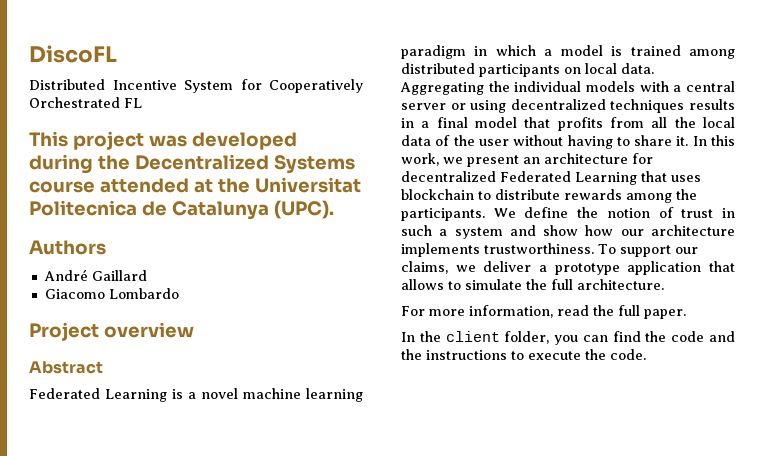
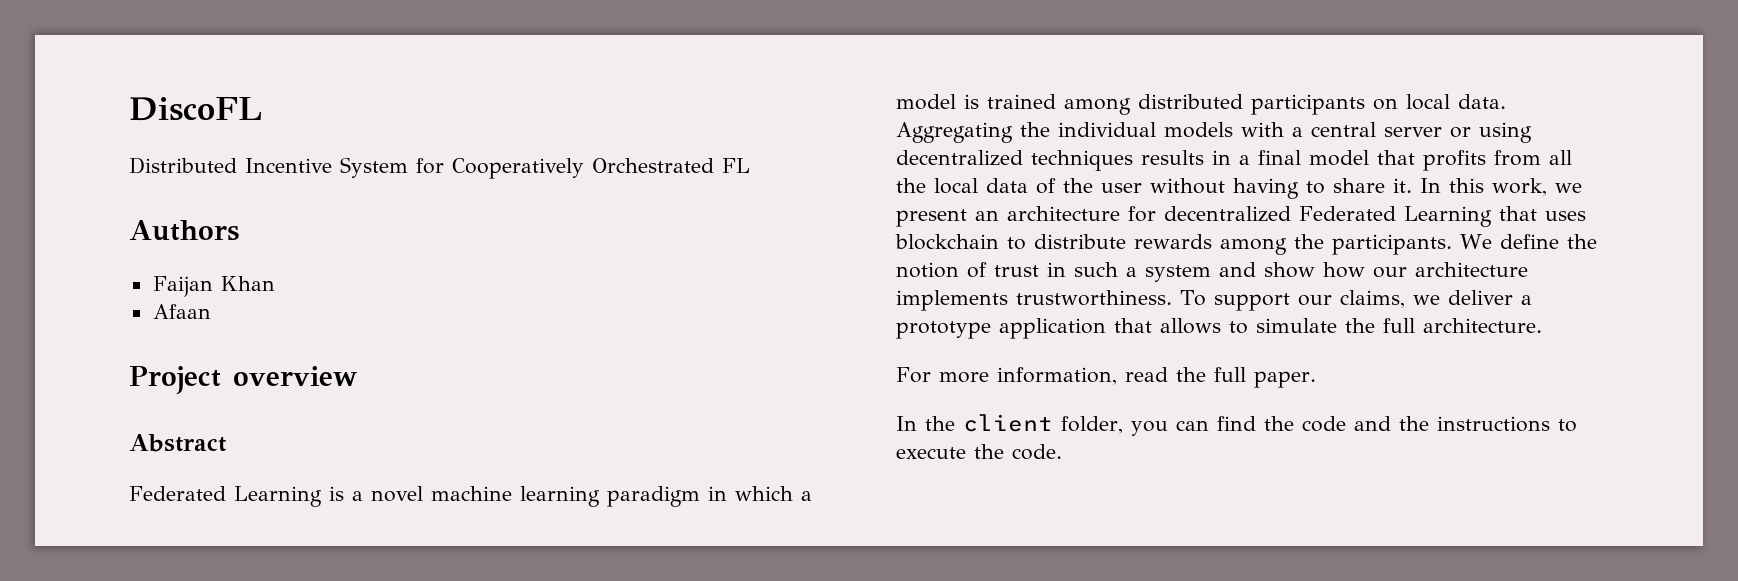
[29,131,297,150] [29,154,355,174] [29,177,361,193] [29,200,334,220] [29,240,106,255] [43,269,147,281] [44,288,179,299] This project was developed during the Decentralized Systems course attended at the Universitat Politecnica de Catalunya (UPC). // Authors // André Gaillard // Giacomo Lombardo -> [129,220,239,241] [152,276,275,297] [152,304,211,319] Authors // Faijan Khan // Afaan

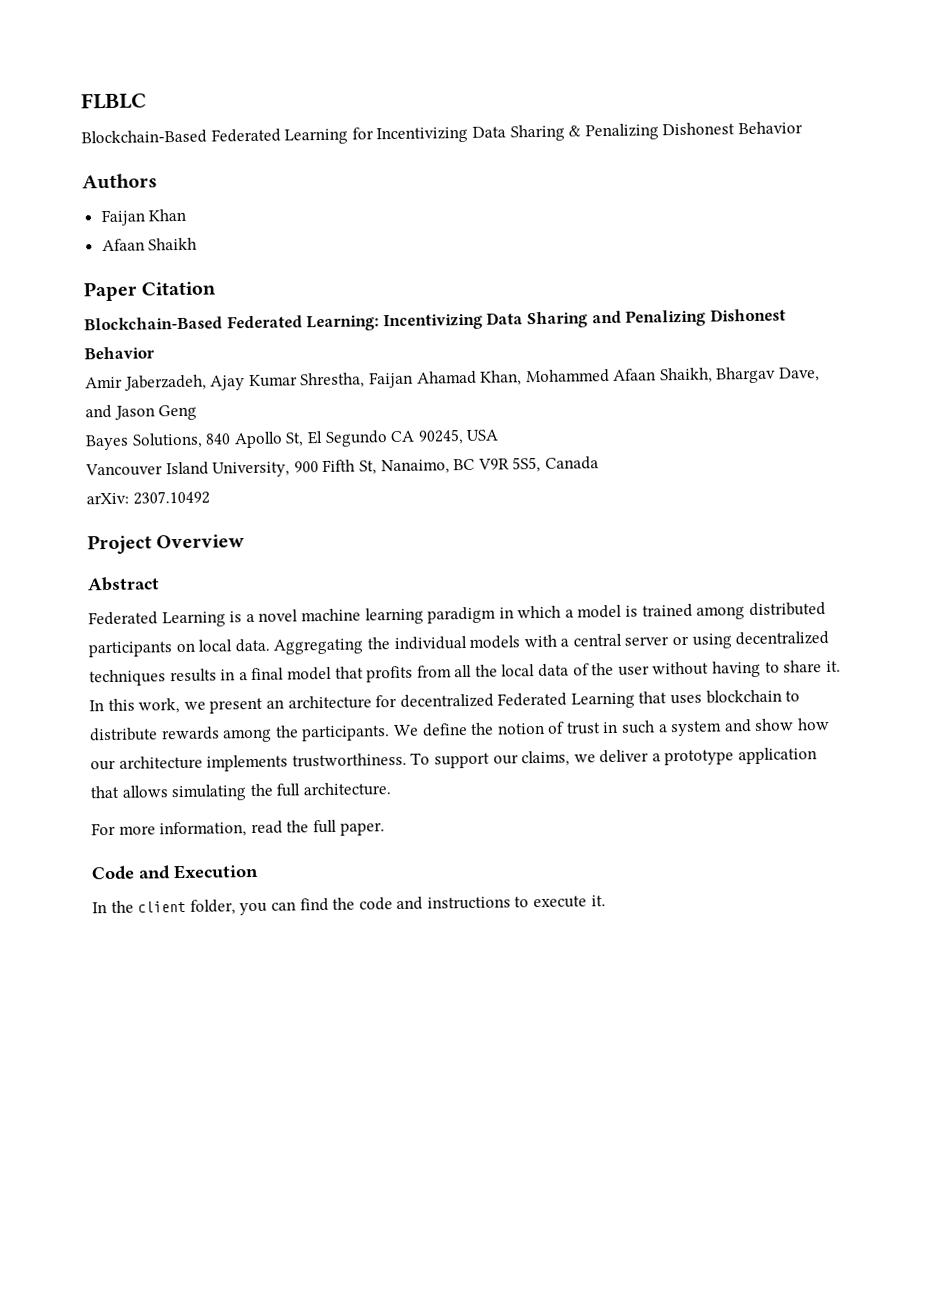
[129,97,262,121] [129,157,750,179] [129,220,239,241] [152,276,275,297] [152,304,211,319] DiscoFL // Distributed Incentive System for Cooperatively Orchestrated FL // Authors // Faijan Khan // Afaan -> [81,92,147,110] [81,121,803,145] [82,173,158,190] [100,208,187,227] [101,237,198,252] [83,281,217,302] [84,308,786,332] [84,346,155,360] [85,366,821,391] [85,404,198,421] [85,429,500,451] [85,456,599,478] [86,490,210,505] FLBLC // Blockchain-Based Federated Learning for Incentivizing Data Sharing & Penalizing Dishonest Behavior // Authors // Faijan Khan // Afaan Shaikh // Paper Citation // Blockchain-Based Federated Learning: Incentivizing Data Sharing and Penalizing Dishonest Behavior // Amir Jaberzadeh, Ajay Kumar Shrestha, Faijan Ahamad Khan, Mohammed Afaan Shaikh, Bhargav Dave, and Jason Geng // Bayes Solutions, 840 Apollo St, El Segundo CA 90245, USA // Vancouver Island University, 900 Fifth St, Nanaimo, BC V9R 5S5, Canada // arXiv: 2307.10492
[233,366,357,386] overview -> [156,534,246,549] Overview
[1229,318,1337,334] to simulate -> [171,784,248,802] simulating
(1316, 379) none -> [91,863,259,881] // Code and Execution
[1398,416,1429,431] the -> (424, 903) none
[974,444,1062,460] the code. -> [590,895,606,907] it.

